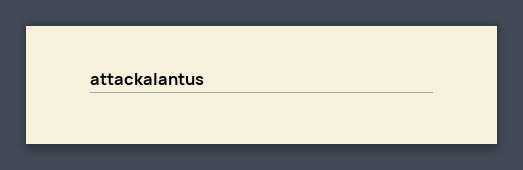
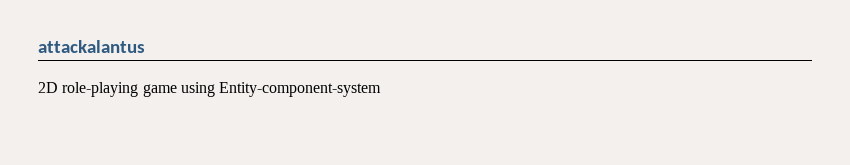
(204, 79) none -> [38,82,382,97] // 2D role-playing game using Entity-component-system

